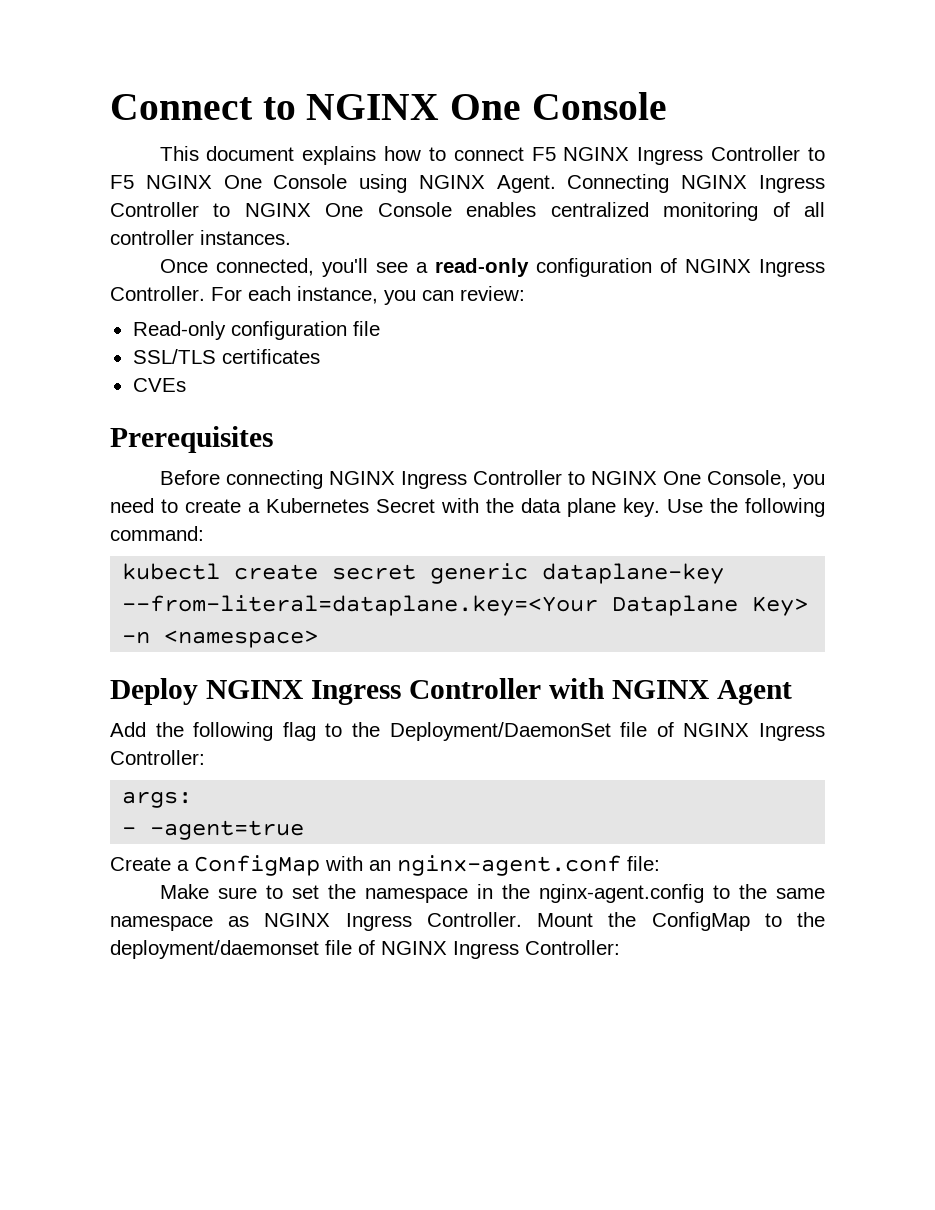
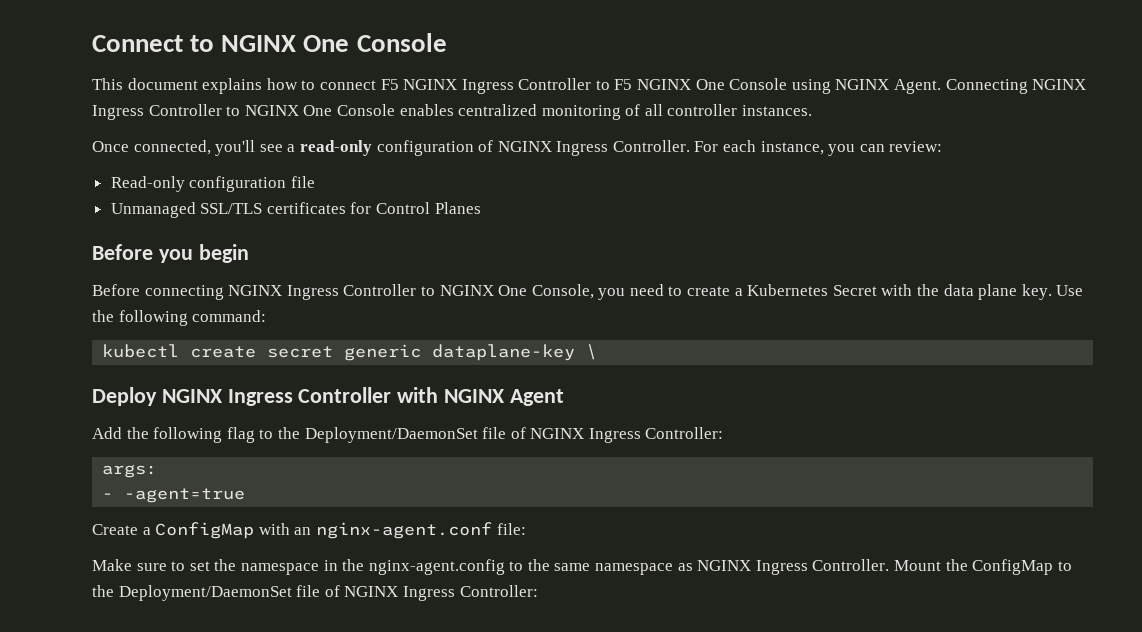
(380, 328) none -> [110,202,196,218] Unmanaged
[132,378,186,392] [110,426,273,453] // CVEs // Prerequisites -> [350,202,481,214] [92,244,249,263] for Control Planes // Before you begin
[122,595,809,616] [122,630,319,648] --from-literal=dataplane.key=<Your Dataplane Key> -n <namespace> -> [586,344,598,360] \
[110,940,319,959] deployment/daemonset -> [118,585,292,601] Deployment/DaemonSet

